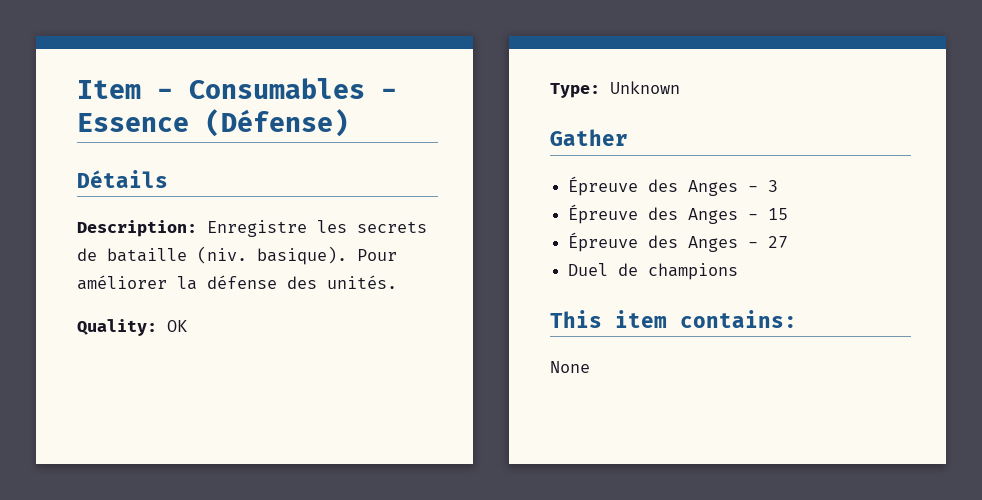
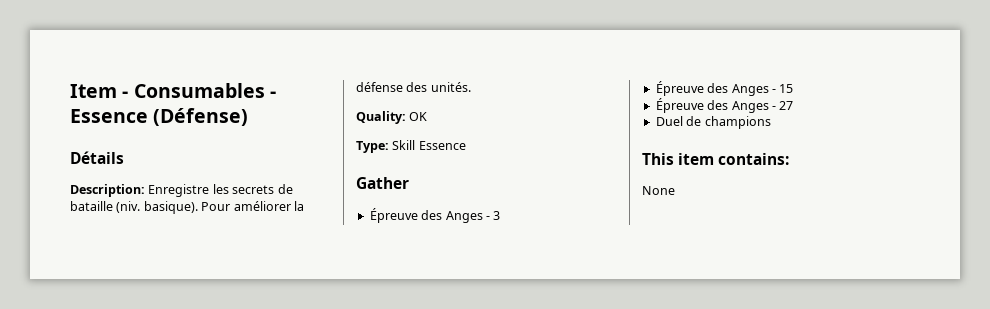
[610,81,680,94] Unknown -> [392,140,466,150] Skill Essence

